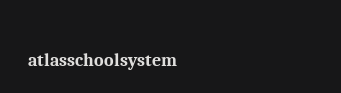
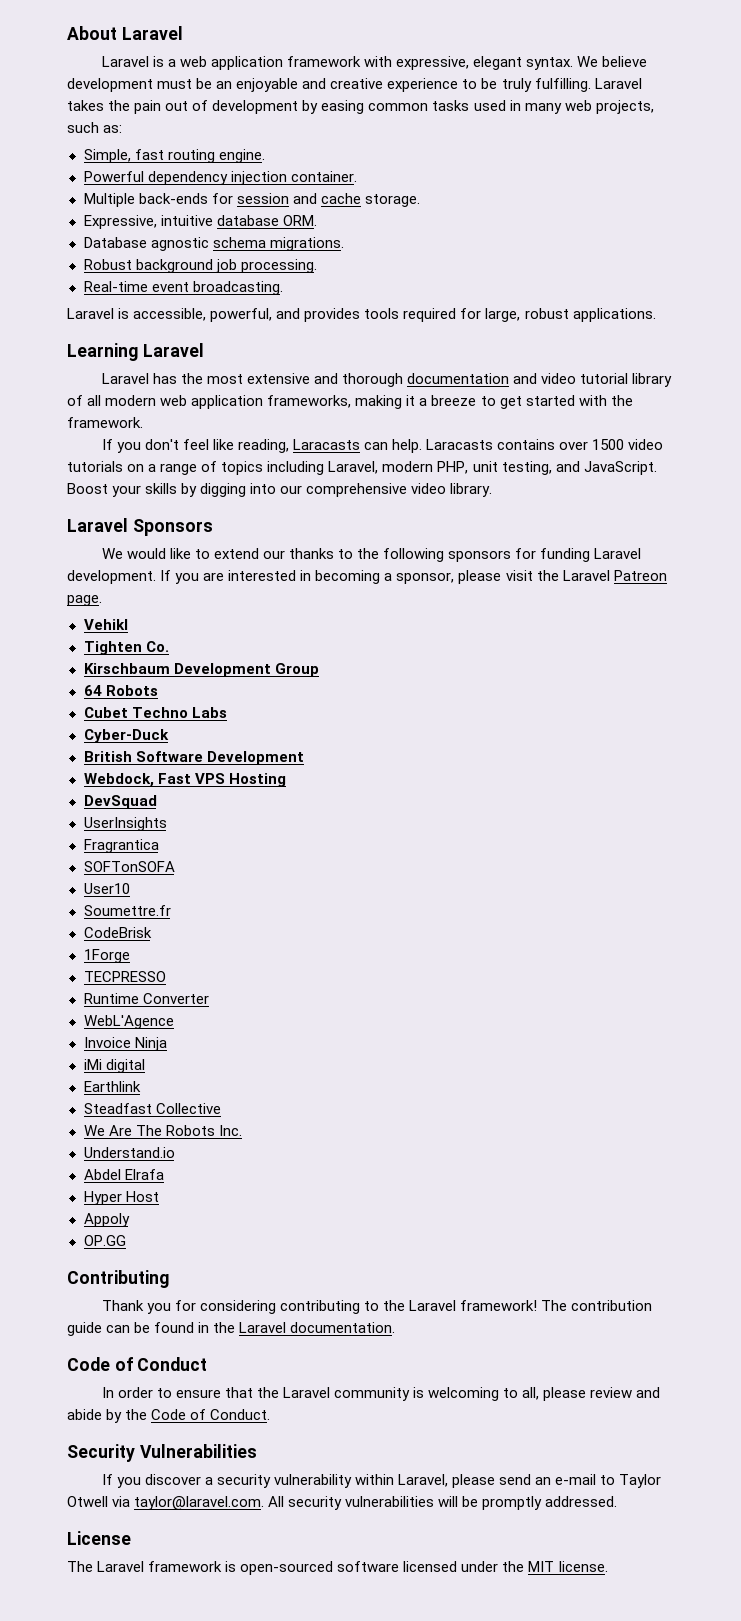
[28,53,177,70] atlasschoolsystem -> [67,26,183,40] [101,56,648,70] [67,78,642,92] [67,100,654,114] [67,122,123,133] [83,149,265,163] [83,171,357,185] [83,193,420,207] [83,215,317,229] [83,237,344,251] [83,259,317,273] [83,281,283,295] [67,308,656,322] [67,343,204,361] [101,373,673,387] [67,395,633,409] [67,417,143,428] [101,439,664,453] [67,461,657,475] [67,483,493,497] [67,518,213,536] [101,548,642,562] [67,570,667,584] [67,595,102,606] [83,619,128,630] [83,641,169,655] [83,663,319,677] [83,685,158,696] [83,707,227,718] [83,729,169,743] [83,751,304,765] [83,773,286,787] [83,795,157,809] [83,817,167,831] [83,839,159,853] [83,861,175,872] [83,883,130,894] [83,905,171,916] [83,927,152,938] [83,949,130,963] [83,971,166,982] [83,993,209,1004] [83,1015,174,1029] [83,1037,167,1051] [83,1059,145,1073] [83,1081,141,1092] [83,1103,221,1114] [83,1125,242,1136] [83,1147,175,1158] [83,1169,164,1180] [83,1191,159,1205] [83,1213,130,1227] [83,1235,126,1246] [67,1270,169,1288] [101,1300,653,1314] [67,1322,396,1336] [67,1357,208,1371] [101,1387,661,1401] [67,1409,271,1423] [67,1444,257,1462] [101,1474,662,1488] [67,1496,618,1510] [67,1531,131,1545] [67,1561,608,1575] About Laravel // Laravel is a web application framework with expressive, elegant syntax. We believe development must be an enjoyable and creative experience to be truly fulfilling. Laravel takes the pain out of development by easing common tasks used in many web projects, such as: // Simple, fast routing engine. // Powerful dependency injection container. // Multiple back-ends for session and cache storage. // Expressive, intuitive database ORM. // Database agnostic schema migrations. // Robust background job processing. // Real-time event broadcasting. // Laravel is accessible, powerful, and provides tools required for large, robust applications. // Learning Laravel // Laravel has the most extensive and thorough documentation and video tutorial library of all modern web application frameworks, making it a breeze to get started with the framework. // If you don't feel like reading, Laracasts can help. Laracasts contains over 1500 video tutorials on a range of topics including Laravel, modern PHP, unit testing, and JavaScript. Boost your skills by digging into our comprehensive video library. // Laravel Sponsors // We would like to extend our thanks to the following sponsors for funding Laravel development. If you are interested in becoming a sponsor, please visit the Laravel Patreon page. // Vehikl // Tighten Co. // Kirschbaum Development Group // 64 Robots // Cubet Techno Labs // Cyber-Duck // British Software Development // Webdock, Fast VPS Hosting // DevSquad // UserInsights // Fragrantica // SOFTonSOFA // User10 // Soumettre.fr // CodeBrisk // 1Forge // TECPRESSO // Runtime Converter // WebL'Agence // Invoice Ninja // iMi digital // Earthlink // Steadfast Collective // We Are The Robots Inc. // Understand.io // Abdel Elrafa // Hyper Host // Appoly // OP.GG // Contributing // Thank you for considering contributing to the Laravel framework! The contribution guide can be found in the Laravel documentation. // Code of Conduct // In order to ensure that the Laravel community is welcoming to all, please review and abide by the Code of Conduct. // Security Vulnerabilities // If you discover a security vulnerability within Laravel, please send an e-mail to Taylor Otwell via taylor@laravel.com. All security vulnerabilities will be promptly addressed. // License // The Laravel framework is open-sourced software licensed under the MIT license.

